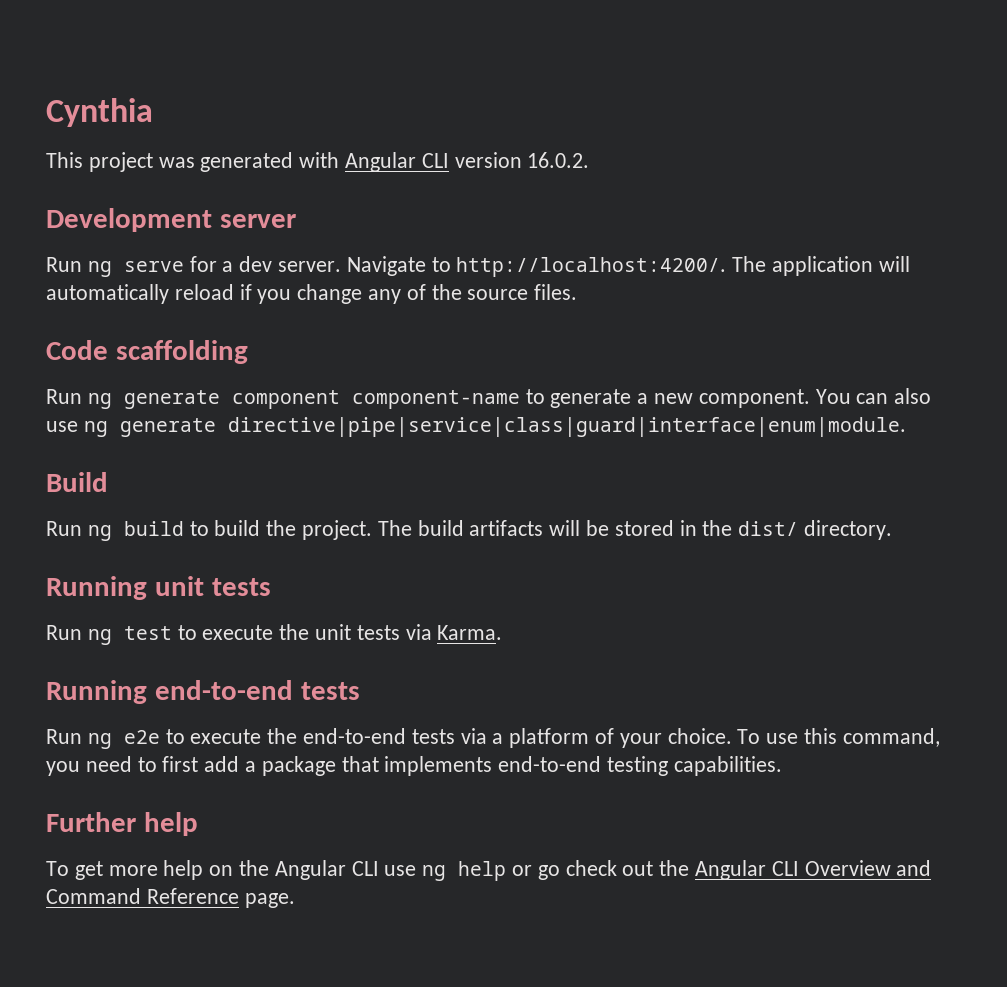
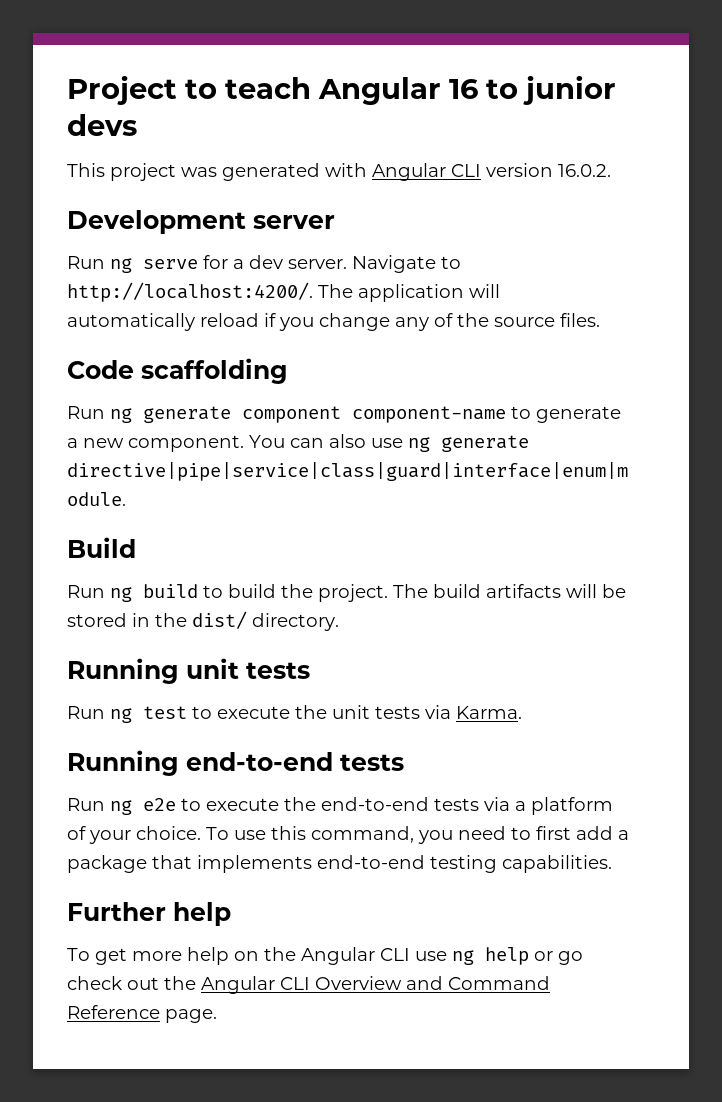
[46,98,153,127] Cynthia -> [67,75,616,105] [67,114,137,136] Project to teach Angular 16 to junior devs

